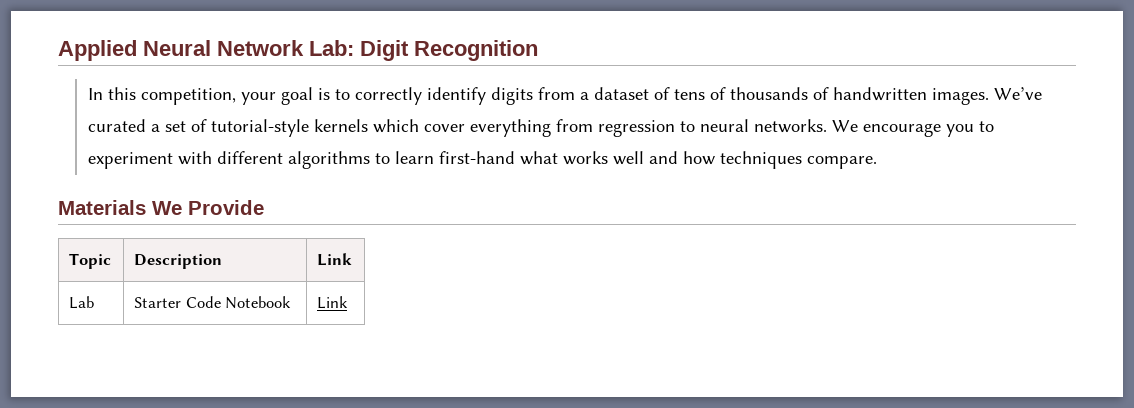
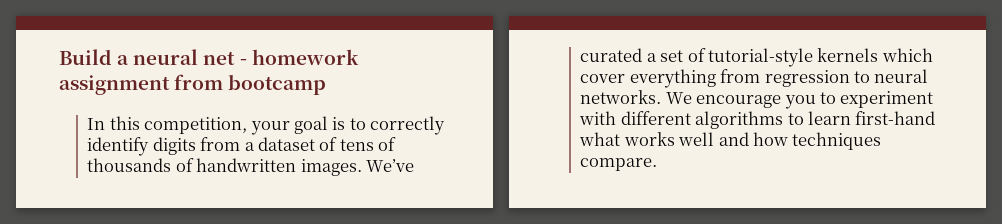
[58,40,538,61] Applied Neural Network Lab: Digit Recognition -> [59,49,359,65] [59,74,327,95] Build a neural net - homework assignment from bootcamp
[58,200,264,215] [69,253,112,269] [134,254,223,269] [317,253,353,266] [69,296,95,309] [134,296,292,309] [317,296,349,309] // Materials We Provide // Topic | Description | Link // Lab | Starter Code Notebook | Link -> (658, 164) none

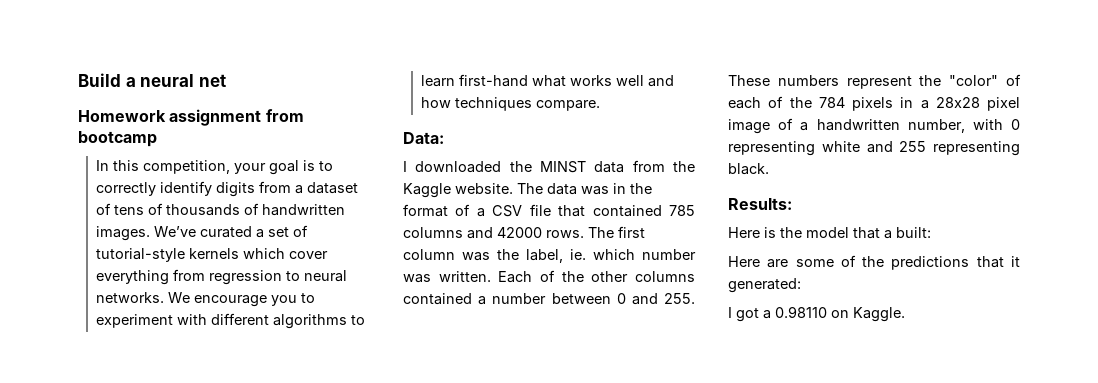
[239,49,359,65] - homework -> [78,110,166,122] // Homework
(658, 164) none -> [403,132,444,144] [403,160,695,173] [403,183,652,198] [403,204,695,217] [403,226,645,239] [403,249,696,263] [403,270,695,283] [403,293,695,305] [728,74,1021,89] [728,96,1020,111] [728,118,1020,134] [728,141,1020,156] [728,163,769,175] [728,198,792,210] [728,227,931,239] [728,255,1020,270] [728,278,801,293] [728,306,905,322] // Data: // I downloaded the MINST data from the Kaggle website. The data was in the format of a CSV file that contained 785 columns and 42000 rows. The first column was the label, ie. which number was written. Each of the other columns contained a number between 0 and 255. These numbers represent the "color" of each of the 784 pixels in a 28x28 pixel image of a handwritten number, with 0 representing white and 255 representing black. // Results: // Here is the model that a built: // Here are some of the predictions that it generated: // I got a 0.98110 on Kaggle.

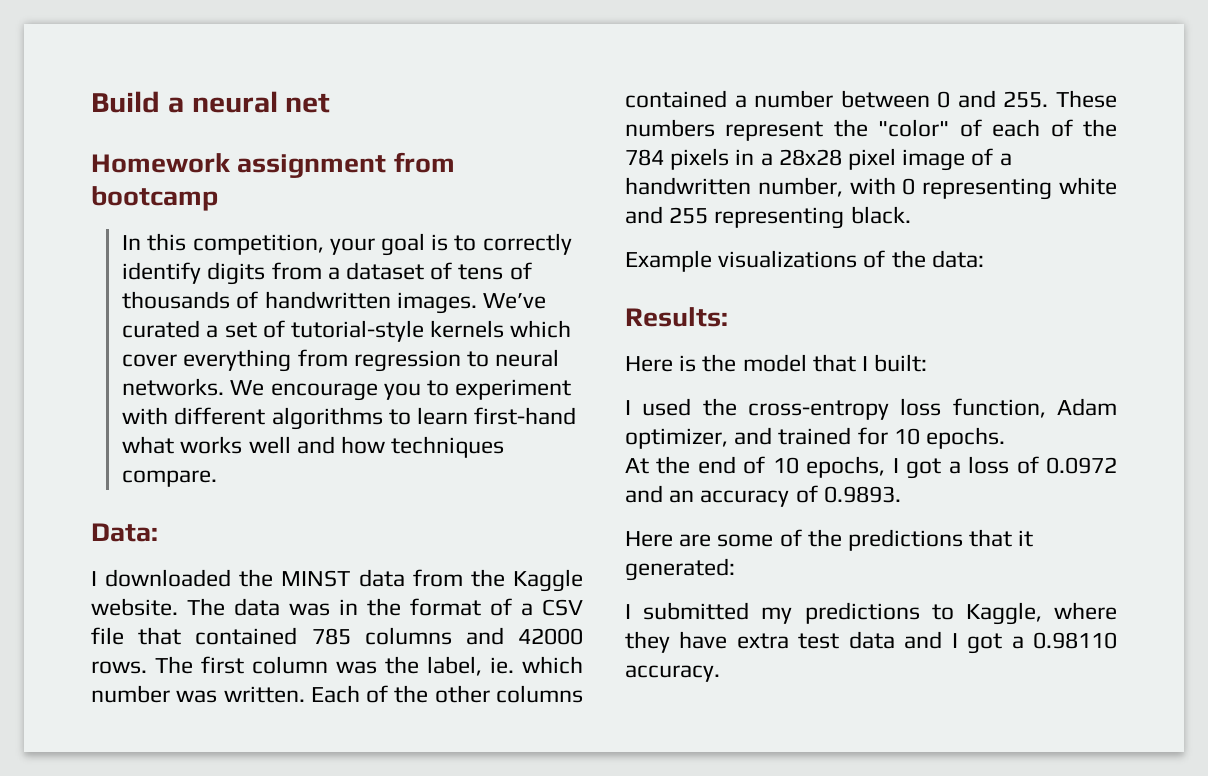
(769, 169) none -> [625,250,984,272] // Example visualizations of the data:
[884,227,931,239] a built: -> [862,354,928,372] [625,398,1117,420] [625,427,1006,449] [625,456,1117,479] [625,485,901,507] I built: // I used the cross-entropy loss function, Adam optimizer, and trained for 10 epochs. // At the end of 10 epochs, I got a loss of 0.0972 and an accuracy of 0.9893.
(732, 312) none -> [643,602,1117,625] [625,631,958,653] submitted my predictions to Kaggle, where they have extra test data and I
[831,307,905,322] on Kaggle. -> [625,665,720,682] accuracy.

